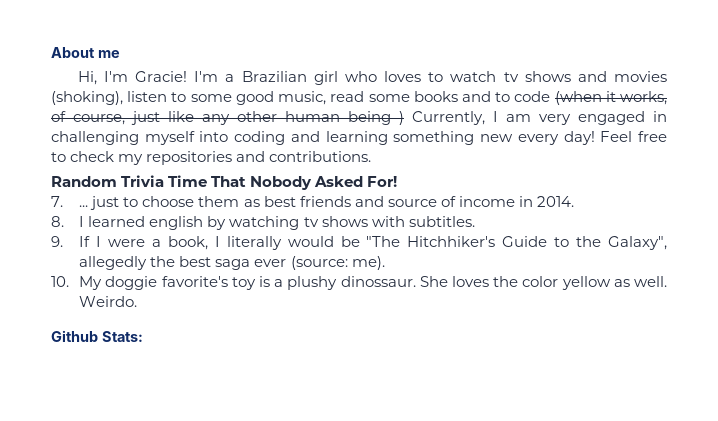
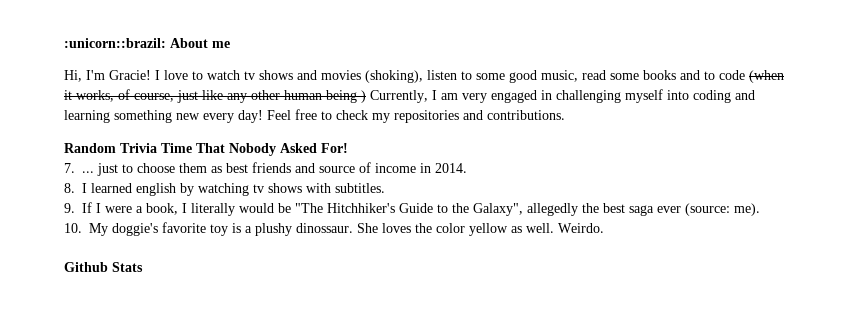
(51, 52) none -> [64,38,166,48] :unicorn::brazil:
[194,71,422,85] I'm a Brazilian girl who loves -> [155,70,188,80] I love
[105,276,228,290] doggie favorite's -> [112,222,206,236] doggie's favorite
[101,331,143,342] Stats: -> [112,262,143,272] Stats

